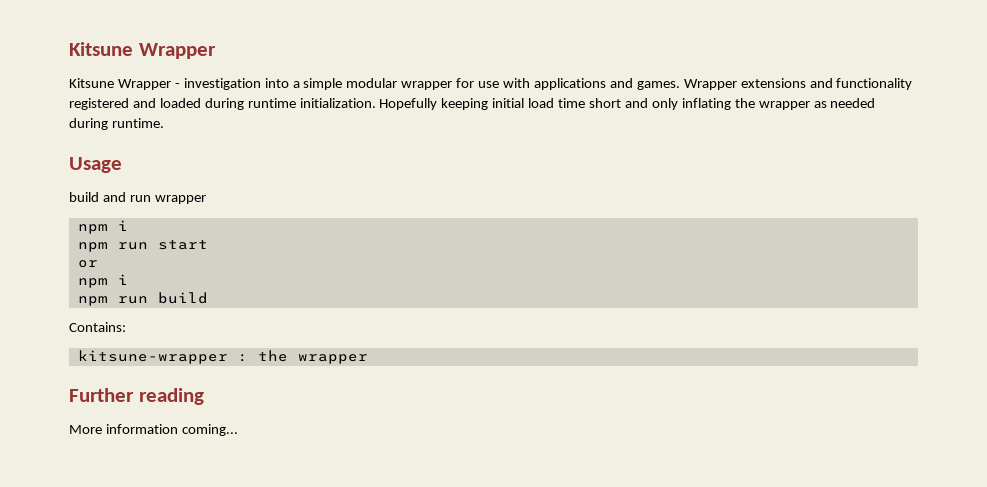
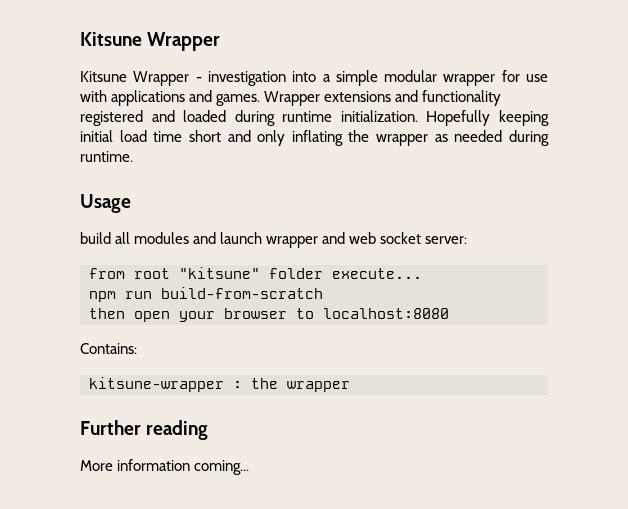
[102,192,206,204] [77,220,128,234] [77,240,208,252] [77,260,98,268] [77,274,128,288] [77,292,208,306] and run wrapper // npm i // npm run start // or // npm i // npm run build -> [115,232,468,248] [89,267,422,279] [89,287,323,302] [89,308,449,322] all modules and launch wrapper and web socket server: // from root "kitsune" folder execute... // npm run build-from-scratch // then open your browser to localhost:8080

